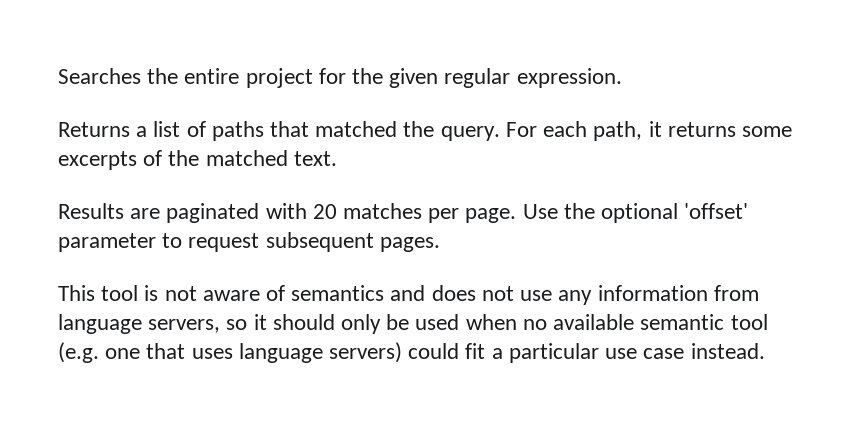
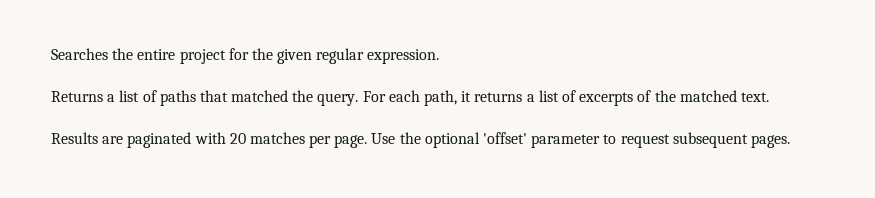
[741,126,792,137] some -> [526,90,576,102] a list of
[58,285,759,305] [58,314,768,334] [58,342,765,363] // This tool is not aware of semantics and does not use any information from language servers, so it should only be used when no available semantic tool (e.g. one that uses language servers) could fit a particular use case instead. -> (790, 141) none

